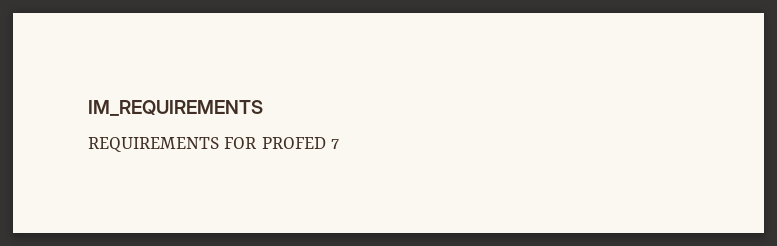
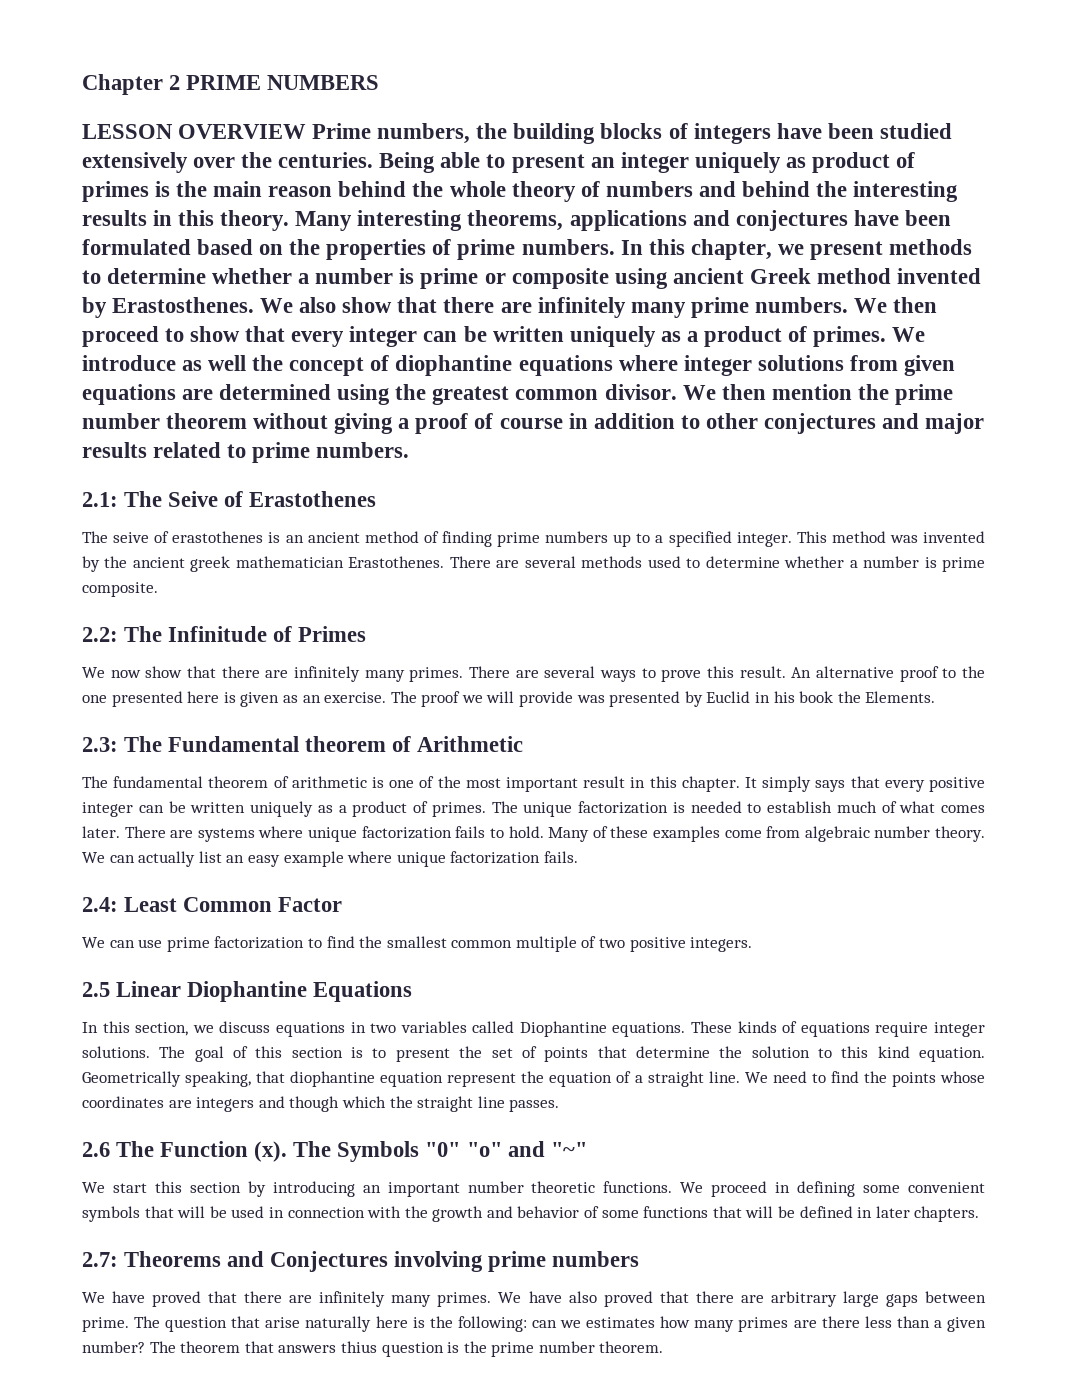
[88,100,263,116] [88,137,339,152] IM_REQUIREMENTS // REQUIREMENTS FOR PROFED 7 -> [82,74,380,95] [82,123,952,144] [82,152,915,173] [82,181,959,202] [82,210,951,231] [82,239,972,260] [82,268,981,289] [82,297,937,318] [82,326,926,347] [82,355,955,376] [82,384,953,405] [82,413,985,434] [82,442,410,463] [82,491,377,507] [82,531,986,547] [82,556,985,572] [82,582,158,597] [82,626,367,642] [82,666,985,682] [82,691,936,707] [82,736,524,752] [82,776,986,792] [82,801,985,817] [82,826,985,842] [82,851,578,867] [82,897,343,912] [82,936,753,952] [82,981,413,1002] [82,1021,986,1037] [82,1046,986,1062] [82,1071,985,1087] [82,1096,560,1112] [82,1141,587,1162] [82,1181,985,1197] [82,1206,980,1222] [82,1251,640,1272] [82,1291,987,1307] [82,1316,986,1332] [82,1341,664,1357] Chapter 2 PRIME NUMBERS // LESSON OVERVIEW Prime numbers, the building blocks of integers have been studied extensively over the centuries. Being able to present an integer uniquely as product of primes is the main reason behind the whole theory of numbers and behind the interesting results in this theory. Many interesting theorems, applications and conjectures have been formulated based on the properties of prime numbers. In this chapter, we present methods to determine whether a number is prime or composite using ancient Greek method invented by Erastosthenes. We also show that there are infinitely many prime numbers. We then proceed to show that every integer can be written uniquely as a product of primes. We introduce as well the concept of diophantine equations where integer solutions from given equations are determined using the greatest common divisor. We then mention the prime number theorem without giving a proof of course in addition to other conjectures and major results related to prime numbers. // 2.1: The Seive of Erastothenes // The seive of erastothenes is an ancient method of finding prime numbers up to a specified integer. This method was invented by the ancient greek mathematician Erastothenes. There are several methods used to determine whether a number is prime composite. // 2.2: The Infinitude of Primes // We now show that there are infinitely many primes. There are several ways to prove this result. An alternative proof to the one presented here is given as an exercise. The proof we will provide was presented by Euclid in his book the Elements. // 2.3: The Fundamental theorem of Arithmetic // The fundamental theorem of arithmetic is one of the most important result in this chapter. It simply says that every positive integer can be written uniquely as a product of primes. The unique factorization is needed to establish much of what comes later. There are systems where unique factorization fails to hold. Many of these examples come from algebraic number theory. We can actually list an easy example where unique factorization fails. // 2.4: Least Common Factor // We can use prime factorization to find the smallest common multiple of two positive integers. // 2.5 Linear Diophantine Equations // In this section, we discuss equations in two variables called Diophantine equations. These kinds of equations require integer solutions. The goal of this section is to present the set of points that determine the solution to this kind equation. Geometrically speaking, that diophantine equation represent the equation of a straight line. We need to find the points whose coordinates are integers and though which the straight line passes. // 2.6 The Function (x). The Symbols "0" "o" and "~" // We start this section by introducing an important number theoretic functions. We proceed in defining some convenient symbols that will be used in connection with the growth and behavior of some functions that will be defined in later chapters. // 2.7: Theorems and Conjectures involving prime numbers // We have proved that there are infinitely many primes. We have also proved that there are arbitrary large gaps between prime. The question that arise naturally here is the following: can we estimates how many primes are there less than a given number? The theorem that answers thius question is the prime number theorem.

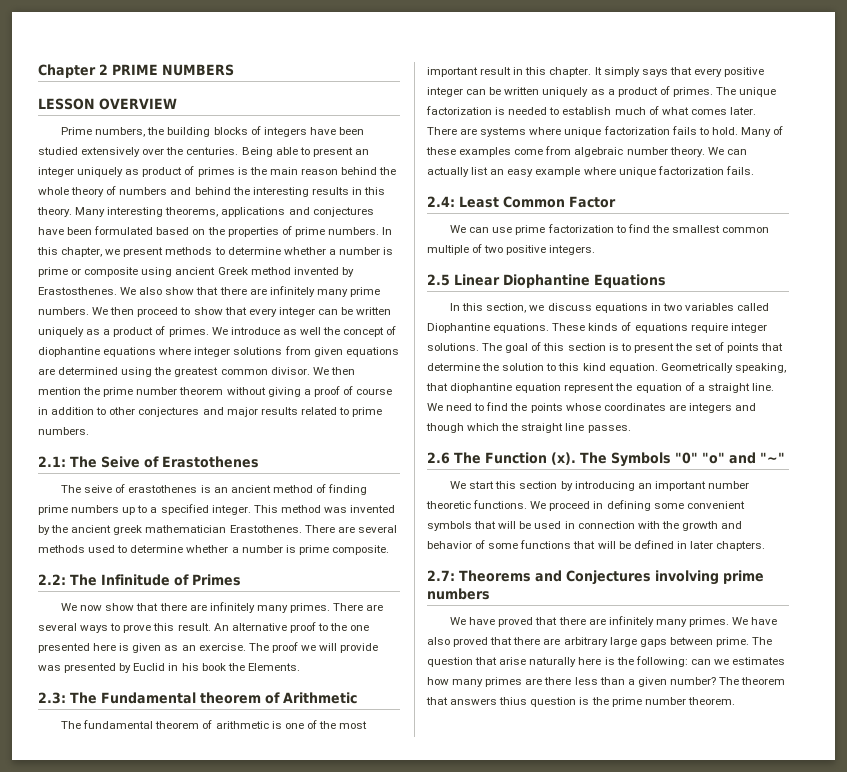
(307, 131) none -> (177, 104) //

